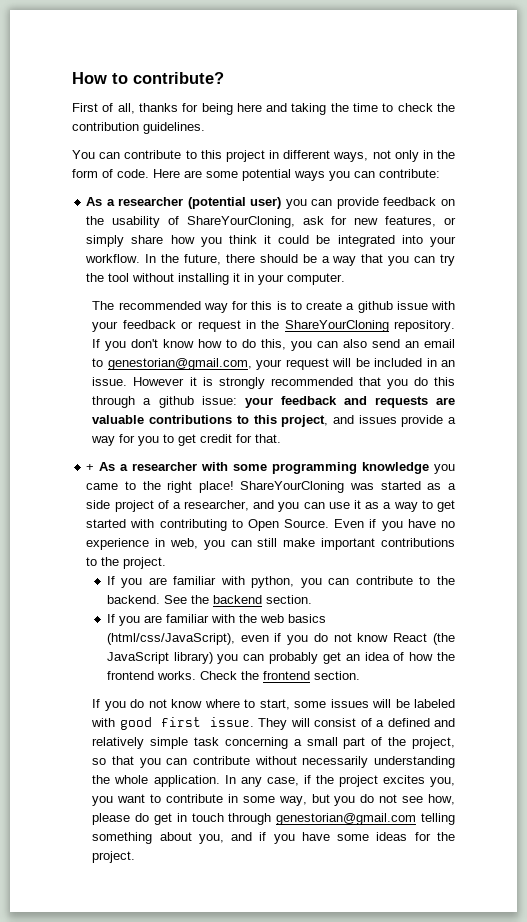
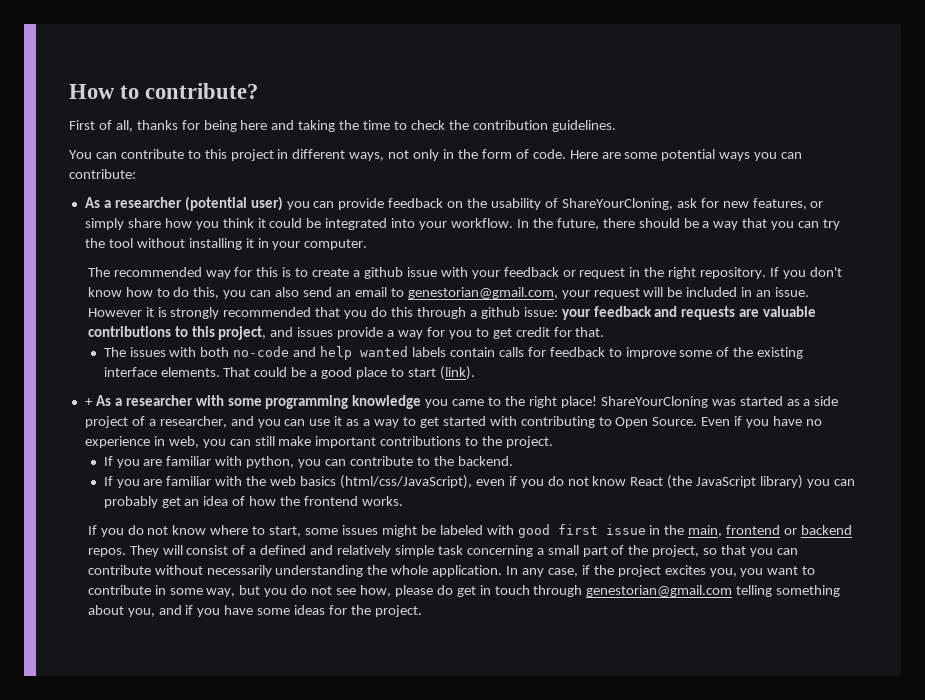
[284,320,389,332] ShareYourCloning -> [668,267,697,279] right
(282, 438) none -> [103,346,804,360] [103,366,475,380] // The issues with both no-code and help wanted labels contain calls for feedback to improve some of the existing interface elements. That could be a good place to start (link).
[163,595,312,604] See the backend section. -> (513, 461) none
[199,671,360,680] Check the frontend section. -> (403, 501) none
[372,699,392,708] will -> [381,525,417,537] might
[209,717,254,727] issue. -> [605,524,852,537] [87,548,126,557] issue in the main, frontend or backend repos.

